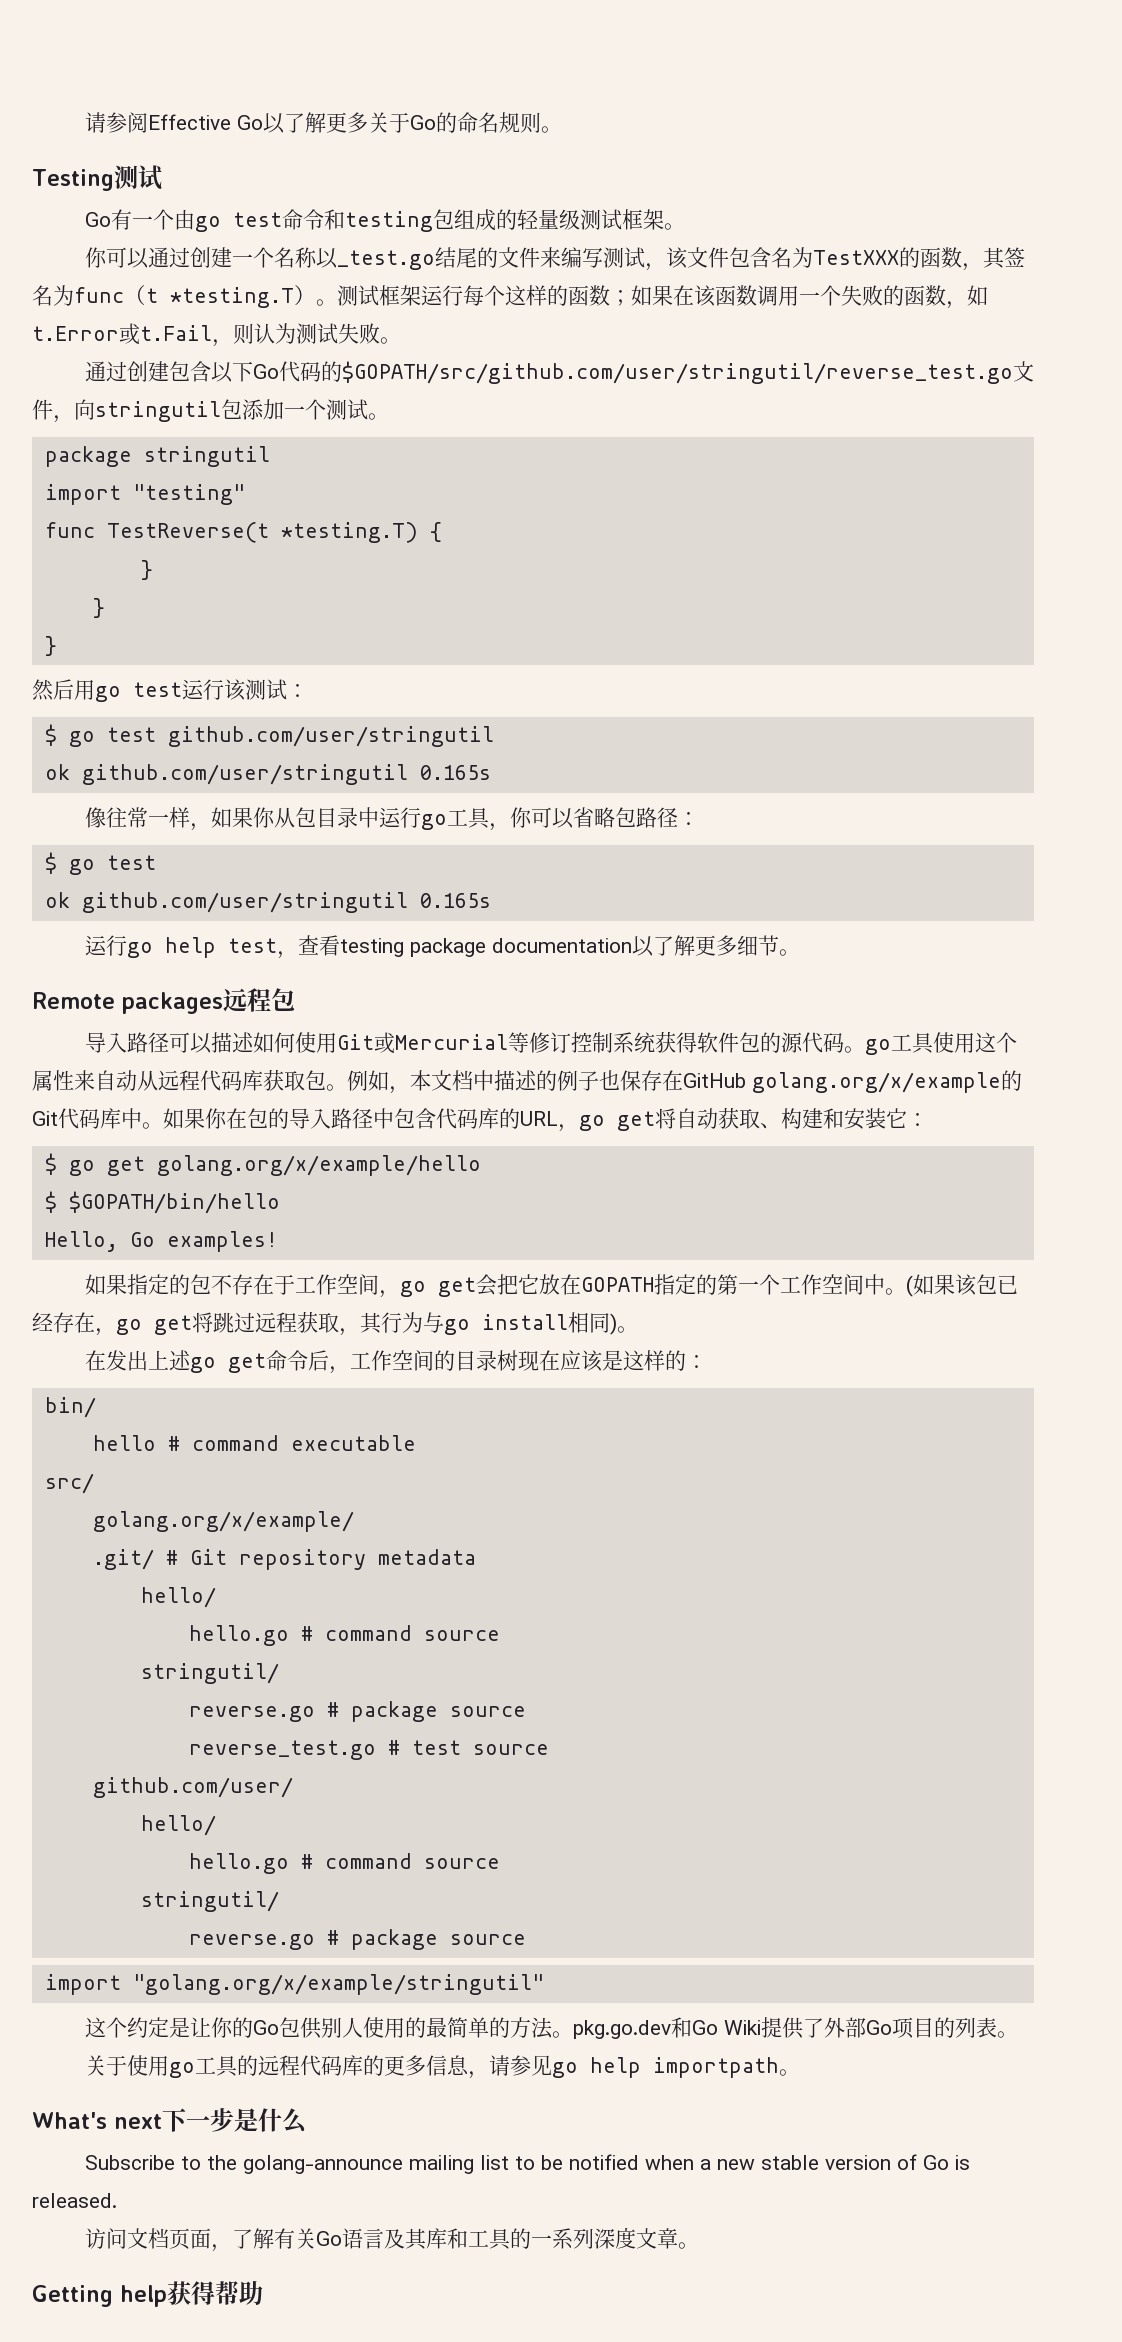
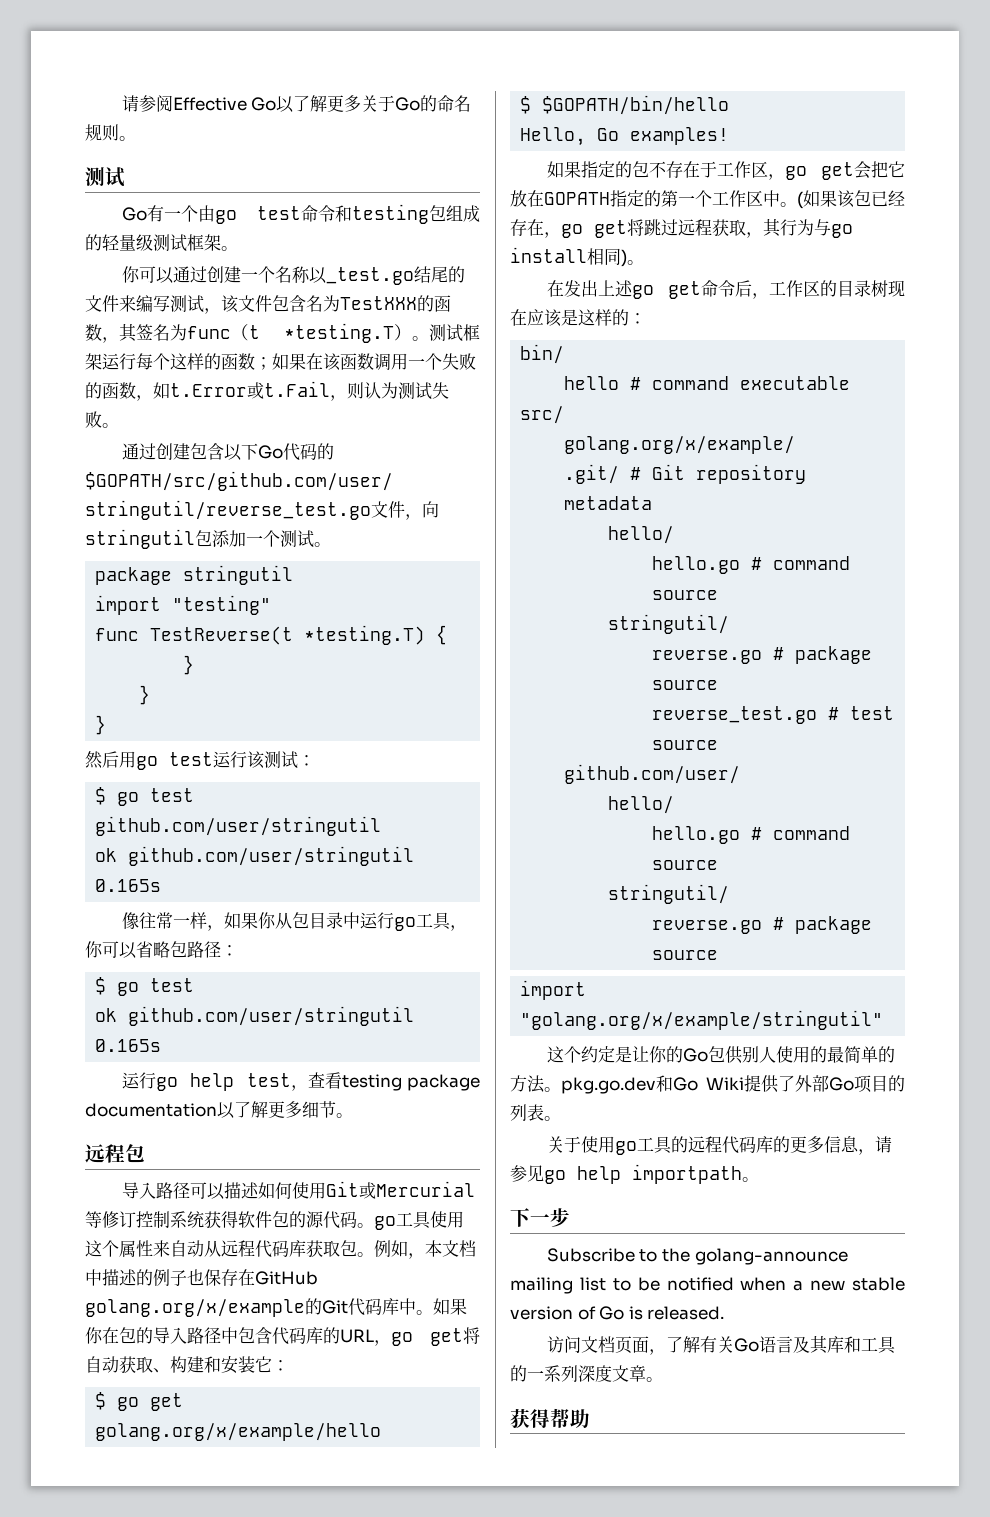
[32,169,114,191] Testing -> (136, 138) none
[32,992,223,1014] Remote packages -> (353, 1115) none
[336,1274,379,1295] 空间 -> [750,161,768,178] 区
[821,1274,864,1295] 空间 -> [746,190,763,207] 区
[391,1350,434,1371] 空间 -> [803,280,820,297] 区
[32,2112,162,2129] What's next -> (759, 1179) none
[234,2108,307,2134] 是什么 -> (570, 1217) none
[32,2285,167,2307] Getting help -> (663, 1379) none

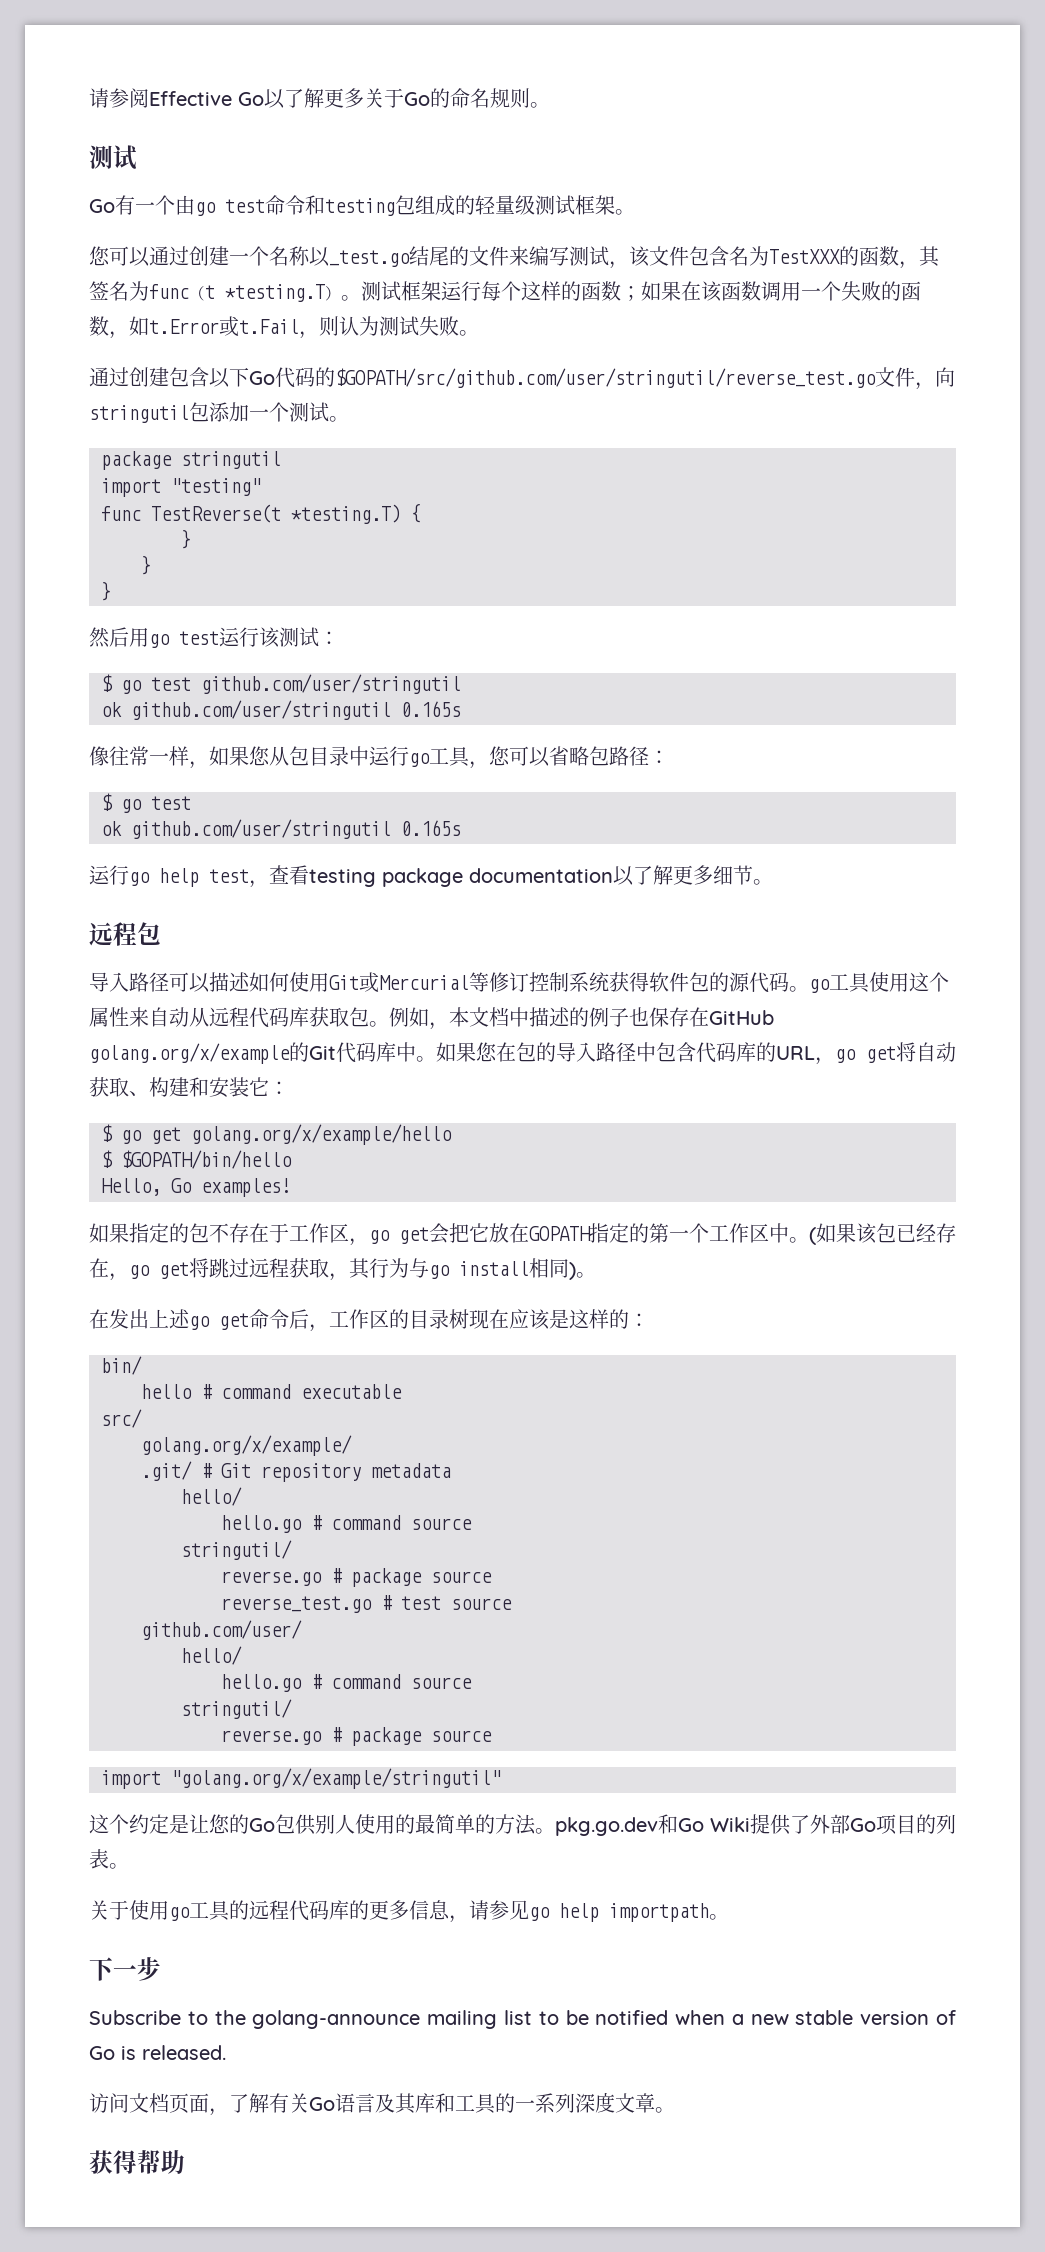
[121,266,140,283] 你 -> [89,246,110,266] 您
[257,912,276,929] 你 -> [249,746,270,766] 您
[85,941,103,958] 你 -> [489,746,510,766] 您
[85,1327,103,1344] 你 -> [476,1042,497,1062] 您
[648,1046,667,1063] 你 -> [209,1814,230,1834] 您

